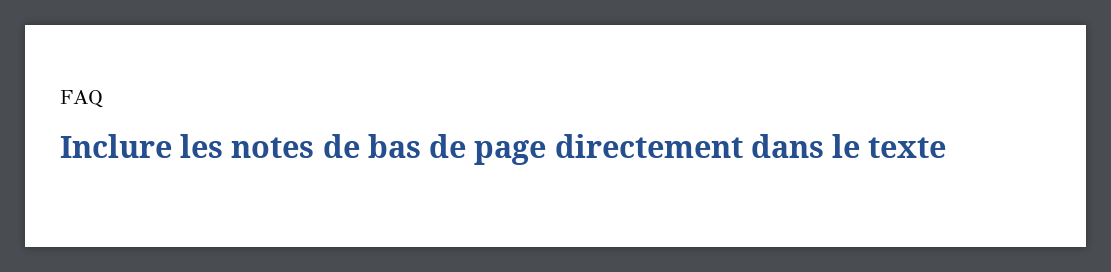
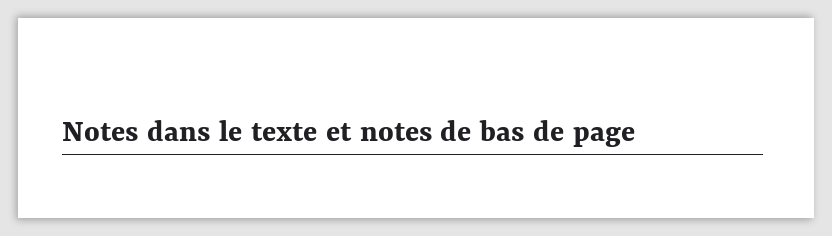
[60,90,103,108] [60,134,224,158] FAQ // Inclure les -> [62,120,352,141] Notes dans le texte et
[554,134,947,158] directement dans le texte -> (636, 137) none

